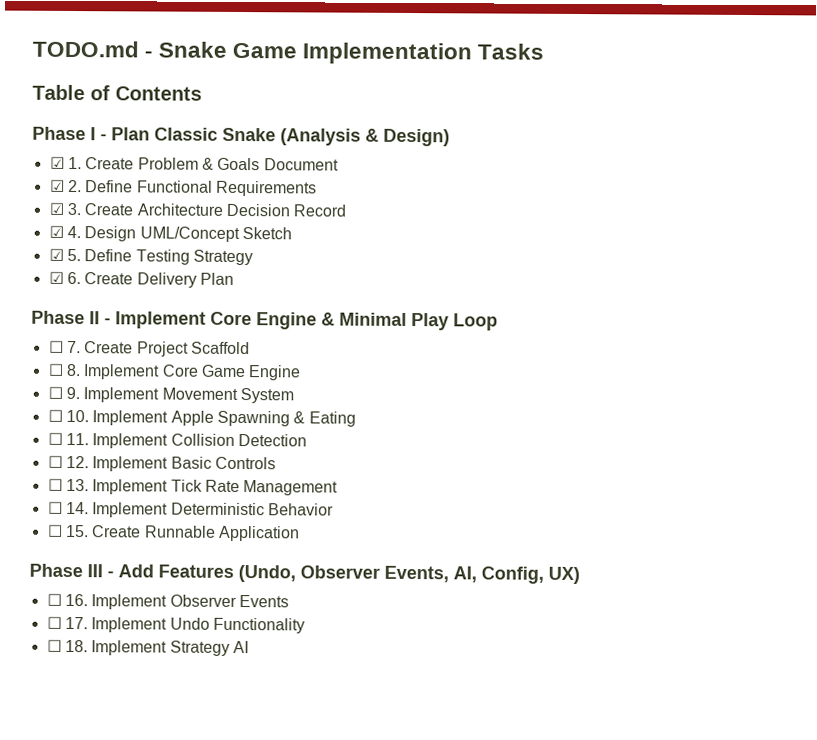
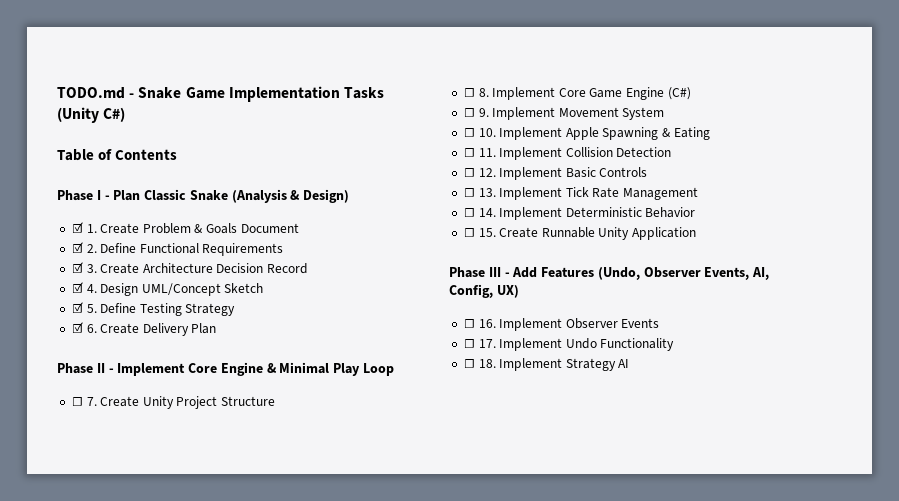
(545, 51) none -> [57,107,126,123] (Unity C#)
[136,341,250,357] Project Scaffold -> [142,396,276,409] Unity Project Structure
(302, 373) none -> [667,87,691,100] (C#)
(216, 531) none -> [598,227,630,240] Unity

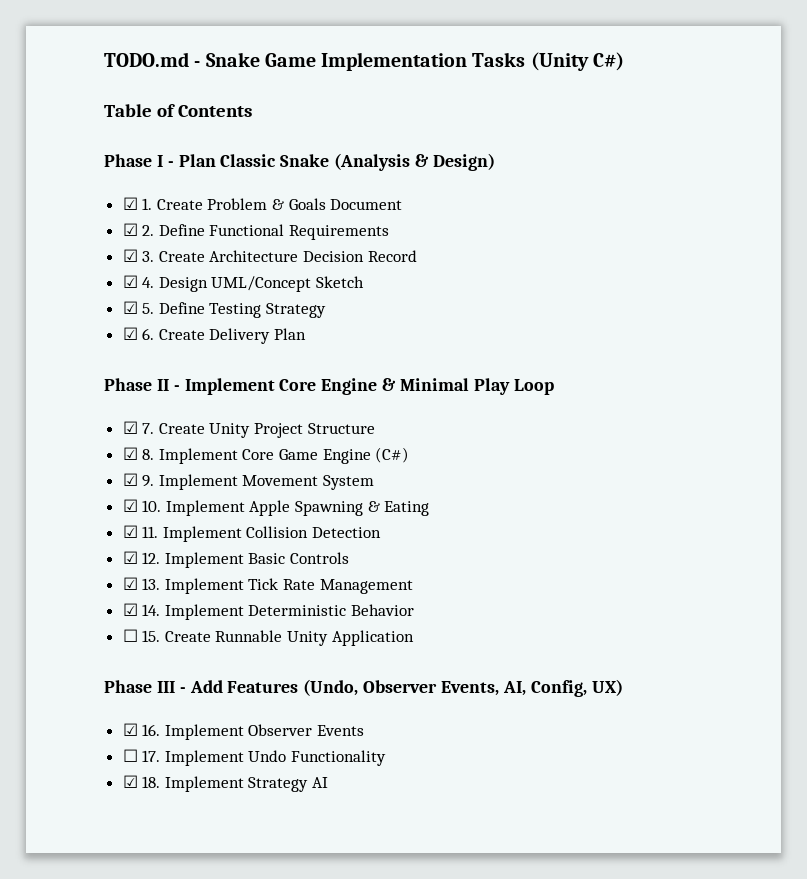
[71,397,83,406] ☐ -> [122,421,138,434] ☑
[463,88,475,97] ☐ -> [122,447,138,460] ☑
[463,108,475,117] ☐ -> [122,473,138,486] ☑
[463,128,475,137] ☐ -> [122,499,138,512] ☑
[463,148,475,157] ☐ -> [122,525,138,538] ☑
[463,168,475,177] ☐ -> [122,551,138,564] ☑
[463,188,475,197] ☐ -> [122,577,138,590] ☑
[463,208,475,217] ☐ -> [122,603,138,616] ☑
[463,319,475,328] ☐ -> [122,723,138,736] ☑
[463,359,475,368] ☐ -> [122,775,138,788] ☑

